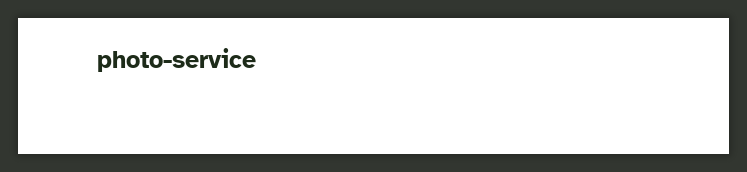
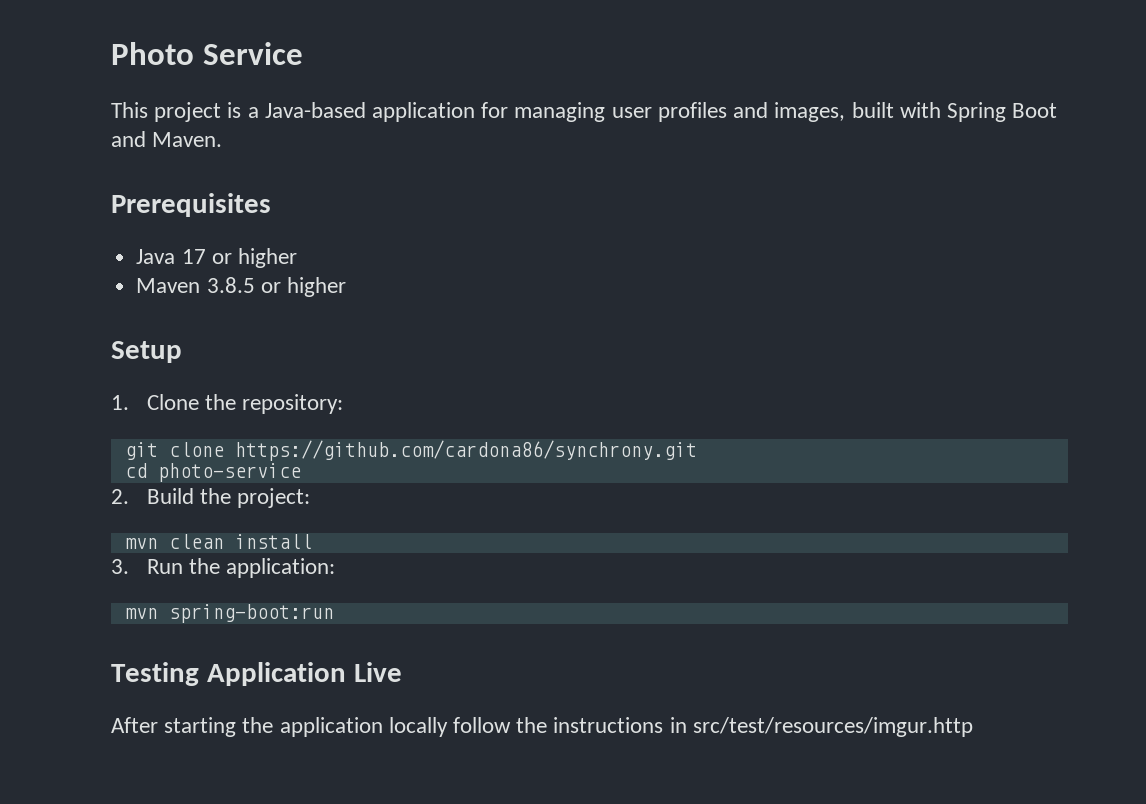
[97,48,256,72] photo-service -> [111,42,303,65] [111,102,1058,122] [111,131,223,147] [111,193,271,217] [136,248,297,268] [136,277,346,297] [111,341,182,363] [111,394,344,414] [124,440,697,461] [124,463,301,482] [111,488,311,508] [124,534,312,549] [111,558,336,578] [124,604,334,623] [111,662,402,686] [111,717,973,737] Photo Service // This project is a Java-based application for managing user profiles and images, built with Spring Boot and Maven. // Prerequisites // Java 17 or higher // Maven 3.8.5 or higher // Setup // 1. Clone the repository: // git clone https://github.com/cardona86/synchrony.git // cd photo-service // 2. Build the project: // mvn clean install // 3. Run the application: // mvn spring-boot:run // Testing Application Live // After starting the application locally follow the instructions in src/test/resources/imgur.http

